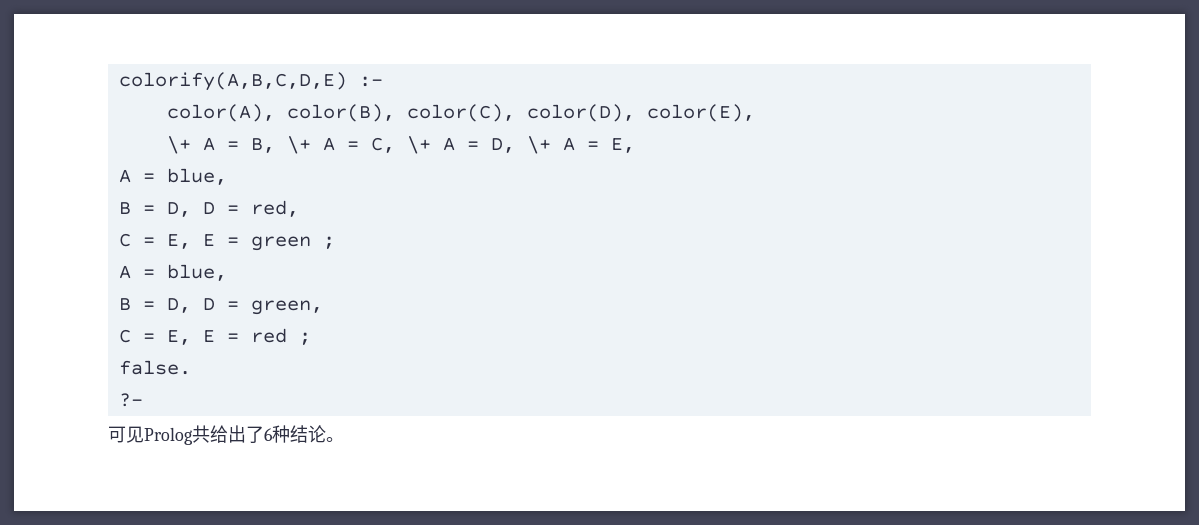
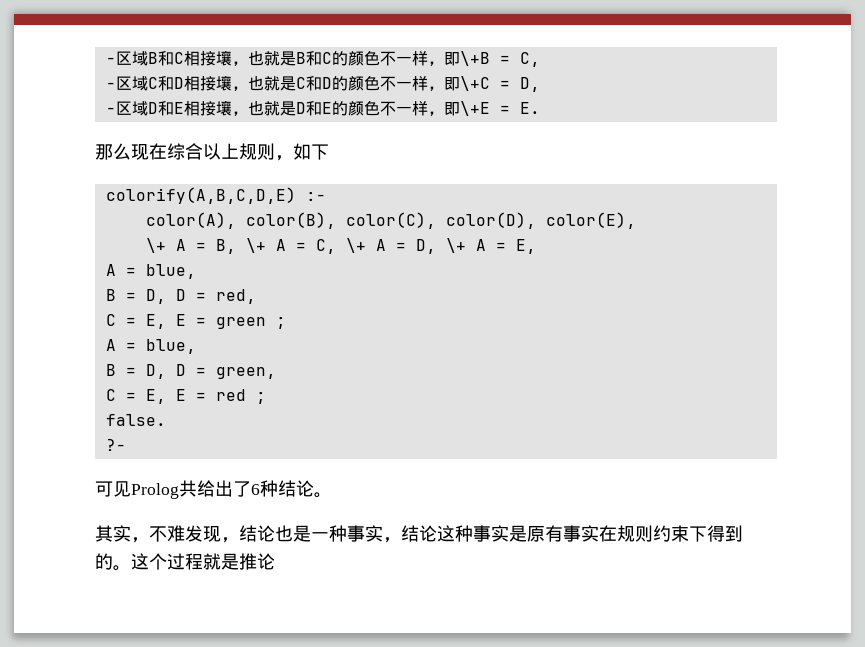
(118, 81) none -> [105,50,540,67] [105,75,540,92] [105,100,540,116] [95,143,329,161] -区域B和C相接壤，也就是B和C的颜色不一样，即\+B = C, // -区域C和D相接壤，也就是C和D的颜色不一样，即\+C = D, // -区域D和E相接壤，也就是D和E的颜色不一样，即\+E = E. // 那么现在综合以上规则，如下 //
(344, 439) none -> [95,525,743,543] [95,553,275,571] // 其实，不难发现，结论也是一种事实，结论这种事实是原有事实在规则约束下得到的。这个过程就是推论

